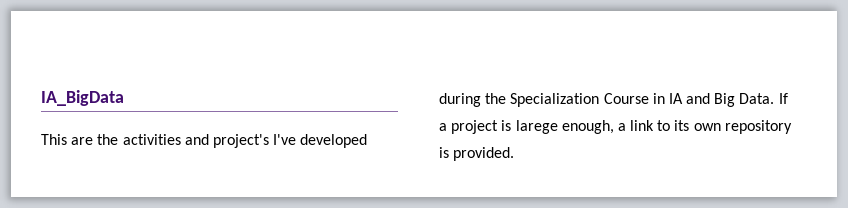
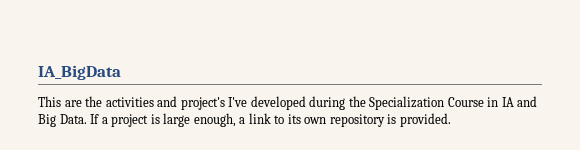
[515,120,558,134] larege -> [163,113,191,127] large

